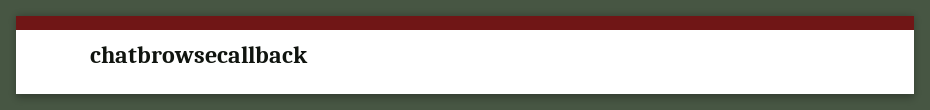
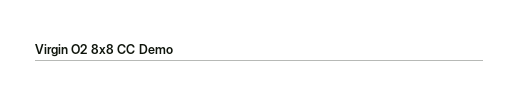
[90,46,308,63] chatbrowsecallback -> [35,44,173,57] Virgin O2 8x8 CC Demo

